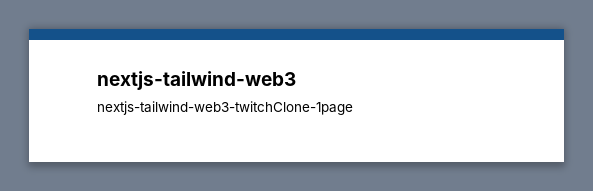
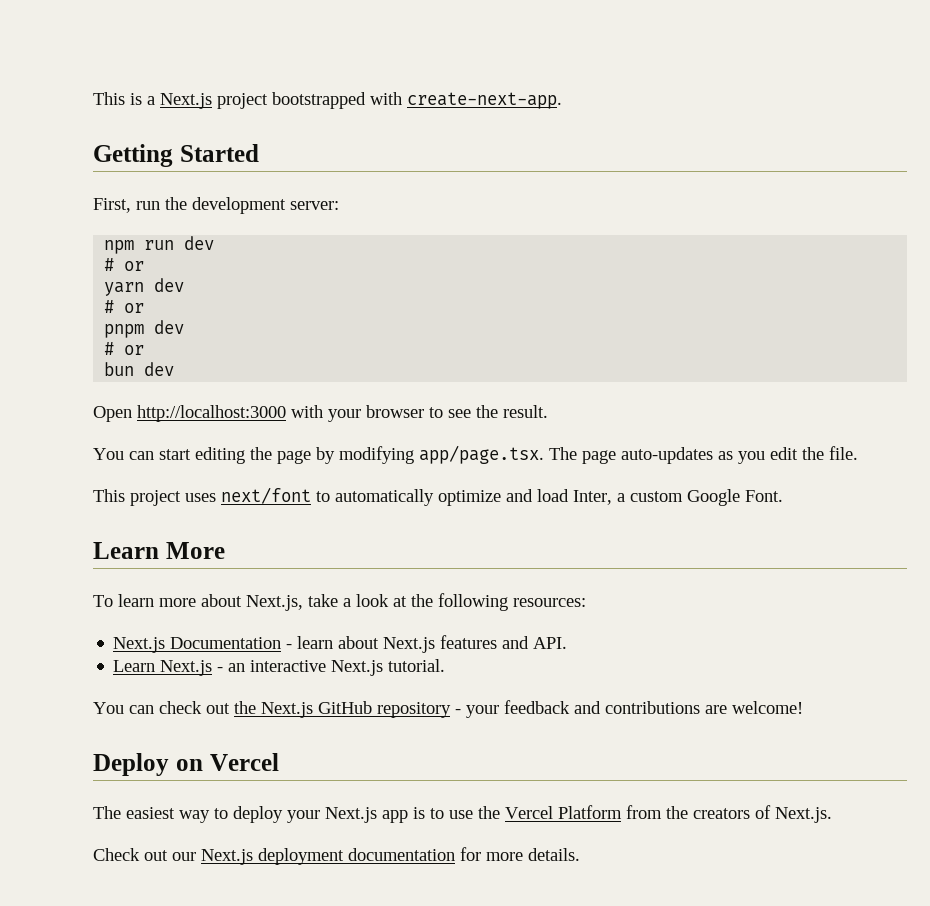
[97,71,296,90] [97,101,353,115] nextjs-tailwind-web3 // nextjs-tailwind-web3-twitchClone-1page -> [93,92,562,109] [93,144,259,167] [93,197,339,214] [104,236,215,254] [104,258,145,271] [104,278,185,296] [104,300,145,313] [104,320,185,338] [104,342,145,355] [104,362,175,376] [93,405,548,422] [93,445,858,464] [93,487,783,506] [93,542,225,559] [93,593,586,611] [113,635,568,653] [113,659,446,676] [93,700,803,718] [93,753,279,776] [93,805,832,823] [93,847,580,865] This is a Next.js project bootstrapped with create-next-app. // Getting Started // First, run the development server: // npm run dev // # or // yarn dev // # or // pnpm dev // # or // bun dev // Open http://localhost:3000 with your browser to see the result. // You can start editing the page by modifying app/page.tsx. The page auto-updates as you edit the file. // This project uses next/font to automatically optimize and load Inter, a custom Google Font. // Learn More // To learn more about Next.js, take a look at the following resources: // Next.js Documentation - learn about Next.js features and API. // Learn Next.js - an interactive Next.js tutorial. // You can check out the Next.js GitHub repository - your feedback and contributions are welcome! // Deploy on Vercel // The easiest way to deploy your Next.js app is to use the Vercel Platform from the creators of Next.js. // Check out our Next.js deployment documentation for more details.

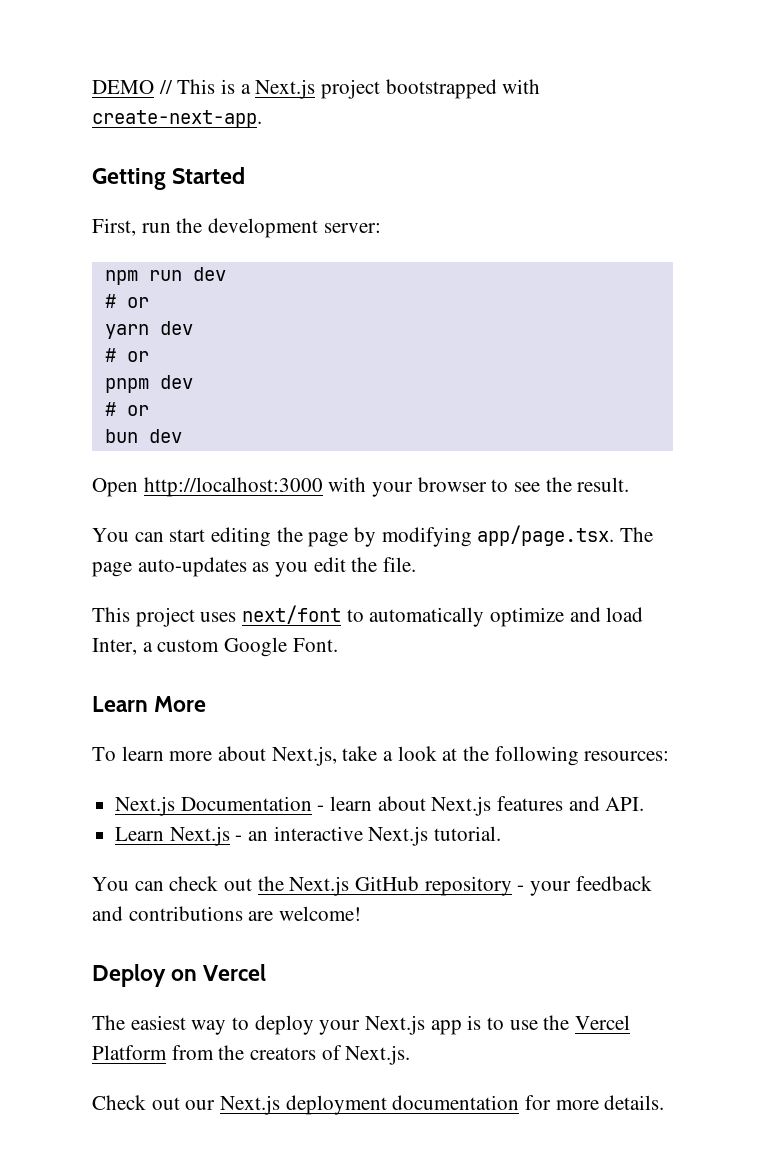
(93, 98) none -> [92,80,173,94] DEMO //

